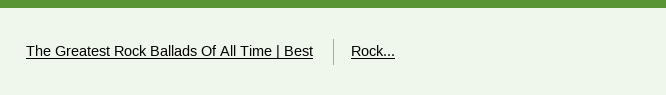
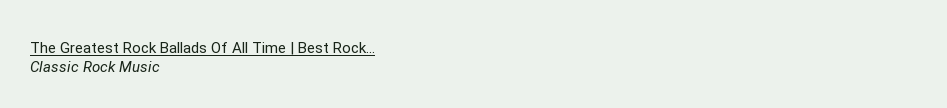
(395, 50) none -> [30,61,161,72] // Classic Rock Music

